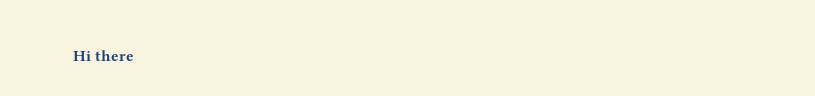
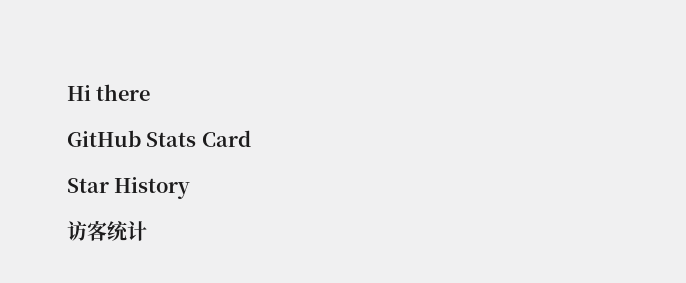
(135, 55) none -> [67,130,251,147] [67,177,191,199] [67,221,147,241] // GitHub Stats Card // Star History // 访客统计

